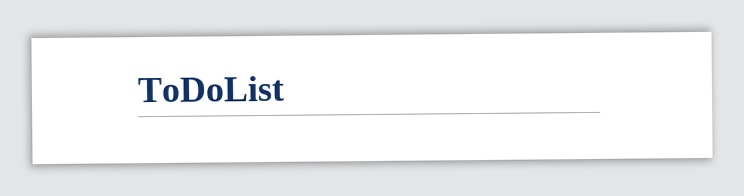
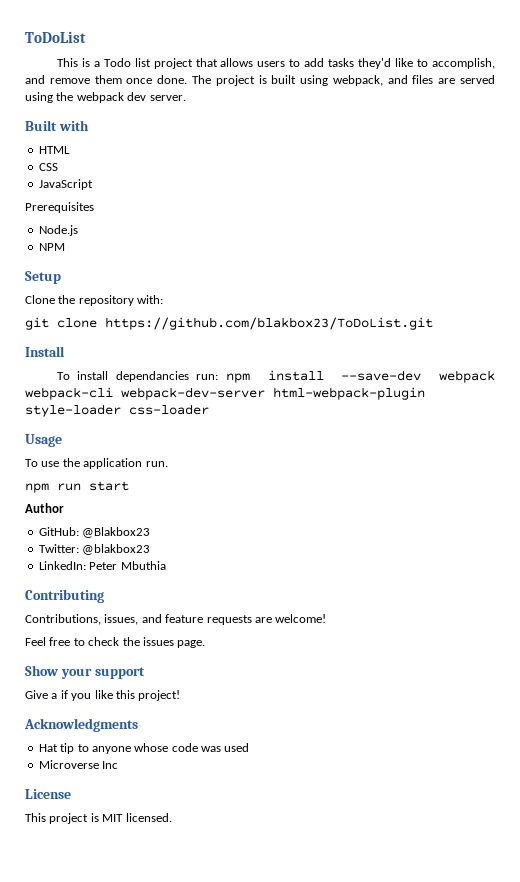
(285, 89) none -> [56,58,495,69] [25,75,495,86] [25,92,186,103] [25,120,89,131] [38,146,70,154] [38,163,58,171] [38,179,93,190] [25,202,94,213] [38,225,78,236] [38,243,65,251] [25,271,61,284] [25,295,164,306] [25,317,433,330] [25,346,65,357] [56,370,495,383] [25,387,425,400] [25,404,209,417] [25,434,62,447] [25,458,168,469] [25,481,129,493] [25,503,64,513] [38,527,151,538] [38,544,151,555] [38,561,166,570] [25,589,104,603] [25,614,327,625] [25,637,206,648] [25,665,145,679] [25,690,181,701] [24,718,138,732] [38,743,250,754] [38,760,119,769] [25,789,71,799] [25,813,172,824] // This is a Todo list project that allows users to add tasks they'd like to accomplish, and remove them once done. The project is built using webpack, and files are served using the webpack dev server. // Built with // HTML // CSS // JavaScript // Prerequisites // Node.js // NPM // Setup // Clone the repository with: // git clone https://github.com/blakbox23/ToDoList.git // Install // To install dependancies run: npm install --save-dev webpack webpack-cli webpack-dev-server html-webpack-plugin style-loader css-loader // Usage // To use the application run. // npm run start // Author // GitHub: @Blakbox23 // Twitter: @blakbox23 // LinkedIn: Peter Mbuthia // Contributing // Contributions, issues, and feature requests are welcome! // Feel free to check the issues page. // Show your support // Give a if you like this project! // Acknowledgments // Hat tip to anyone whose code was used // Microverse Inc // License // This project is MIT licensed.

